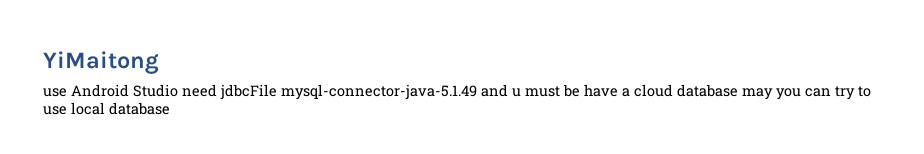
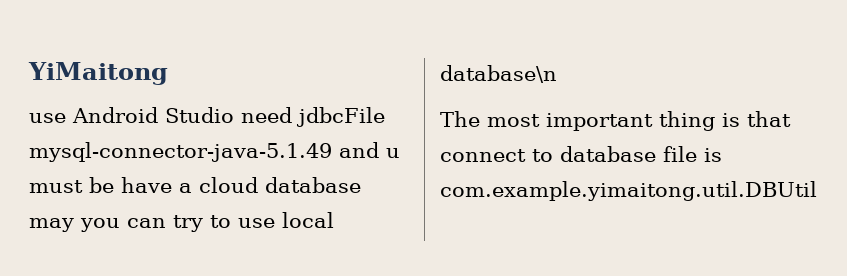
[109,102,170,115] database -> [440,65,557,83] [440,111,791,131] [440,146,722,162] [440,181,817,201] database\n // The most important thing is that connect to database file is com.example.yimaitong.util.DBUtil

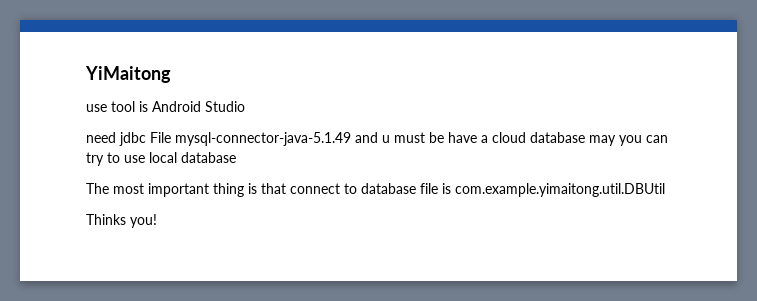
(66, 118) none -> [111,101,148,112] tool is
[241,107,385,127] need jdbcFile -> [86,132,171,146] // need jdbc File
[440,65,557,83] database\n -> [181,152,236,163] database
(817, 191) none -> [86,214,157,228] // Thinks you!

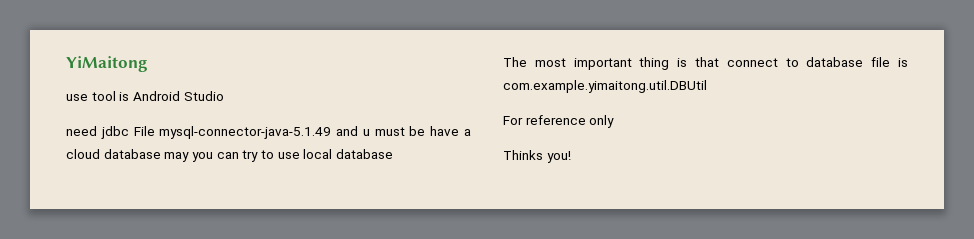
(665, 190) none -> [503,115,615,128] // For reference only

